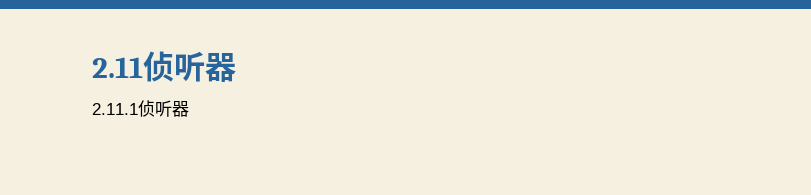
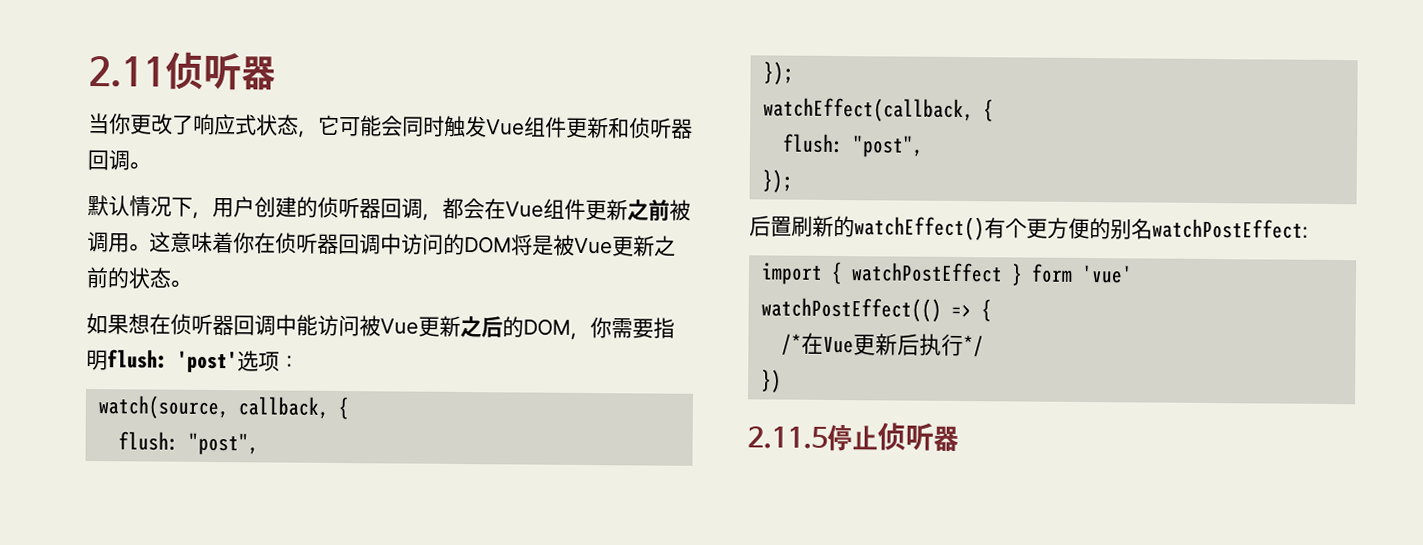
[92,103,138,115] 2.11.1 -> [88,112,693,139] [87,149,150,171] [87,194,691,222] [87,231,676,257] [86,266,191,289] [86,312,675,341] [86,349,300,374] [97,395,349,420] [117,431,259,456] [762,61,794,85] [762,97,994,123] [781,133,924,158] [761,169,793,193] [749,215,1308,241] [760,261,1133,286] [760,297,992,322] [780,332,984,358] [760,369,782,393] [747,423,878,452] 当你更改了响应式状态，它可能会同时触发Vue组件更新和侦听器回调。 // 默认情况下，用户创建的侦听器回调，都会在Vue组件更新之前被调用。这意味着你在侦听器回调中访问的DOM将是被Vue更新之前的状态。 // 如果想在侦听器回调中能访问被Vue更新之后的DOM，你需要指明flush: 'post'选项： // watch(source, callback, { // flush: "post", // }); // watchEffect(callback, { // flush: "post", // }); // 后置刷新的watchEffect()有个更方便的别名watchPostEffect: // import { watchPostEffect } form 'vue' // watchPostEffect(() => { // /*在Vue更新后执行*/ // }) // 2.11.5停止

